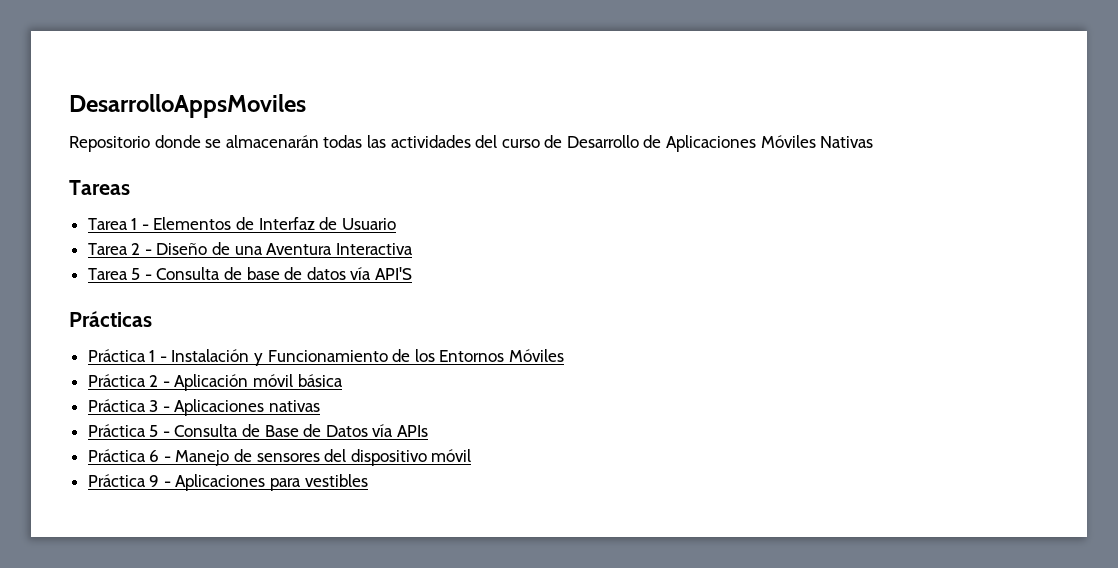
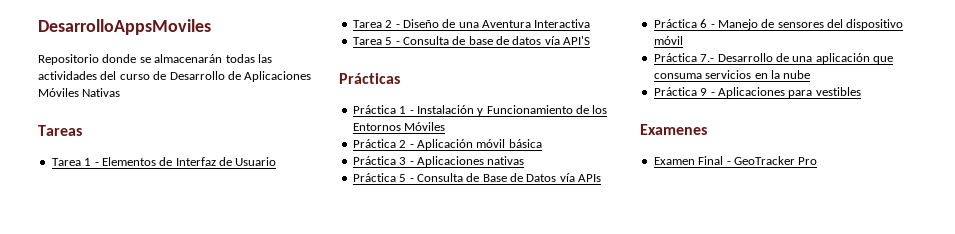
(472, 455) none -> [653,53,893,64] [653,70,811,79] // Práctica 7.- Desarrollo de una aplicación que consuma servicios en la nube
(368, 480) none -> [640,124,707,135] [653,156,818,165] // Examenes // Examen Final - GeoTracker Pro

